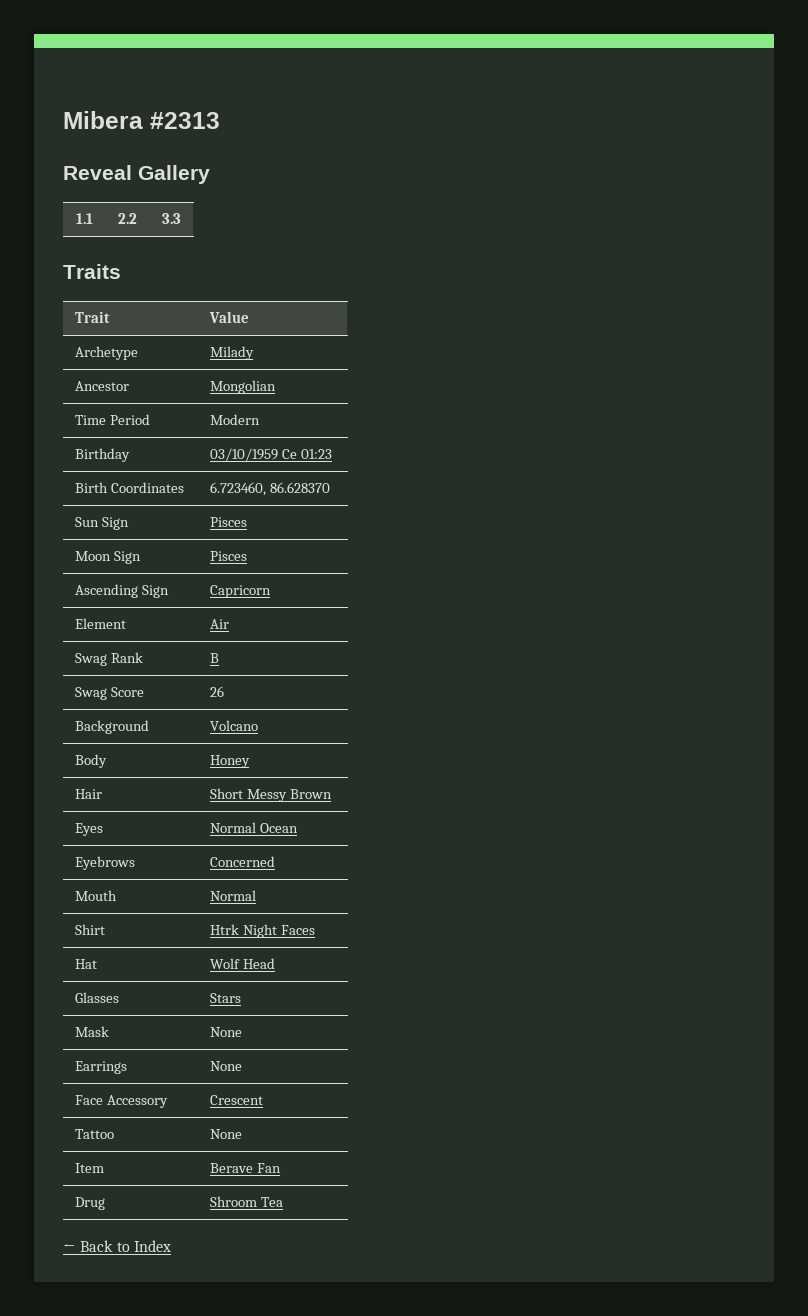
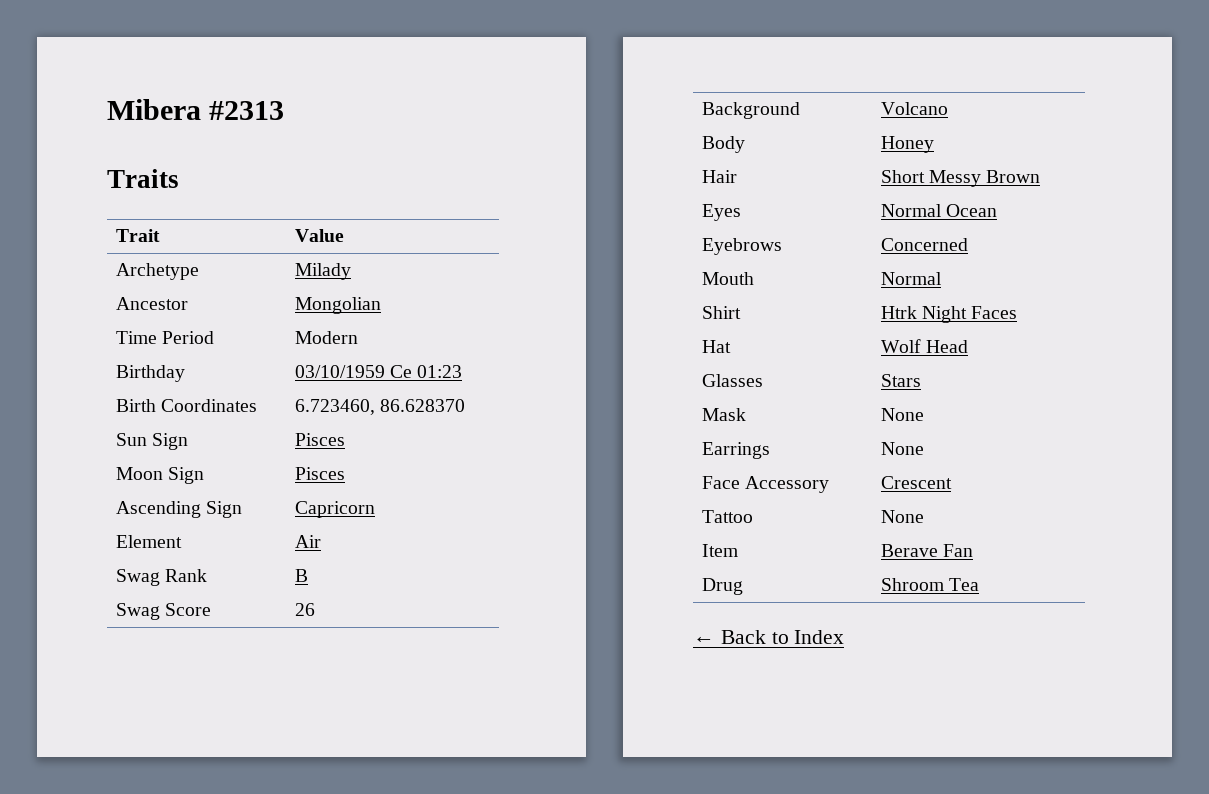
[63,165,210,184] [76,213,93,224] [118,213,137,224] [162,213,181,224] // Reveal Gallery // 1.1 | 2.2 | 3.3 -> (285, 110) none

